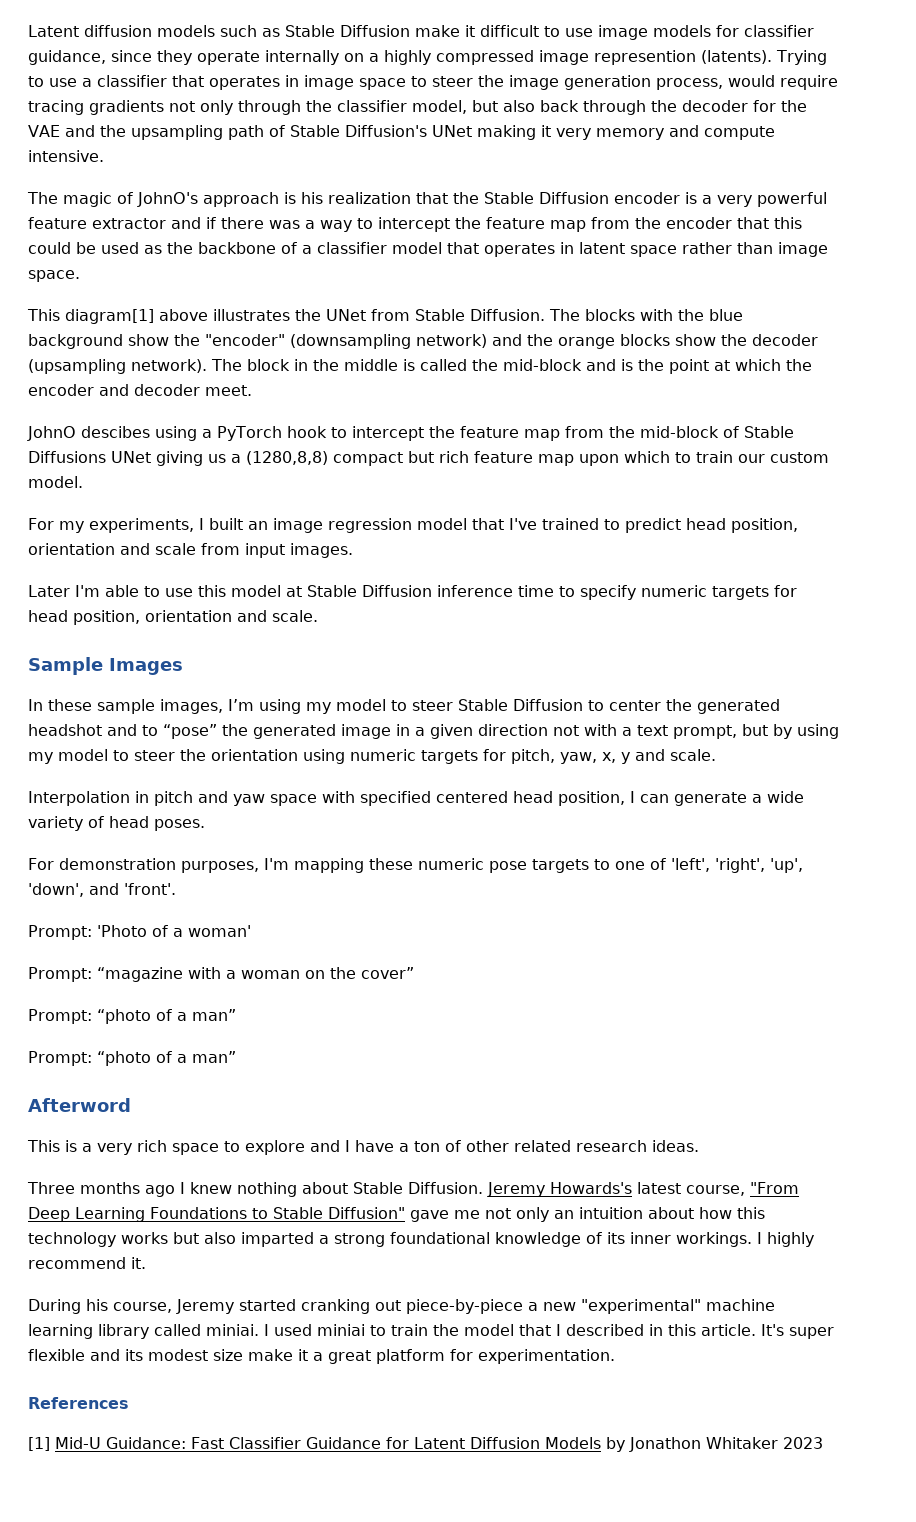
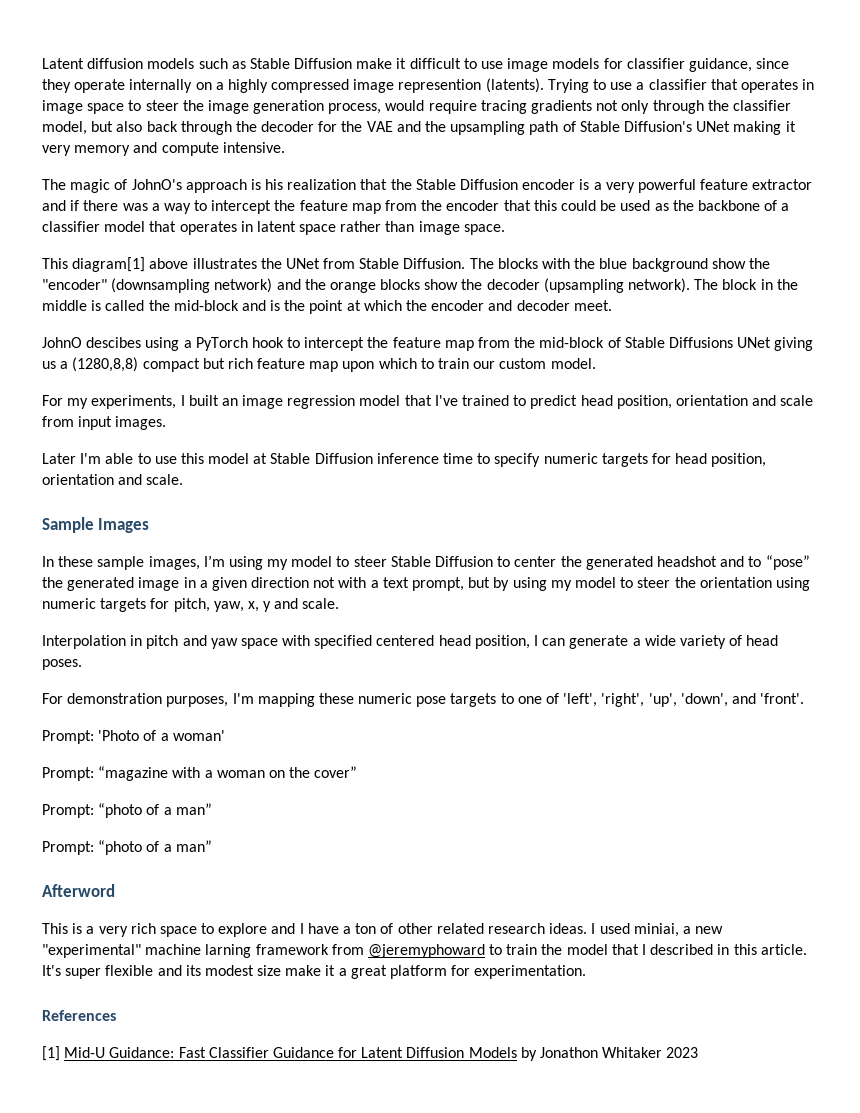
[27,1182,799,1197] [28,1207,765,1222] [28,1232,814,1247] [28,1257,146,1269] [28,1299,775,1314] [28,1324,365,1339] // Three months ago I knew nothing about Stable Diffusion. Jeremy Howards's latest course, "From Deep Learning Foundations to Stable Diffusion" gave me not only an intuition about how this technology works but also imparted a strong foundational knowledge of its inner workings. I highly recommend it. // During his course, Jeremy started cranking out piece-by-piece a new "experimental" machine learning library called miniai. I used miniai -> [591,923,724,937] [42,944,485,958] I used miniai, a new "experimental" machine larning framework from @jeremyphoward

